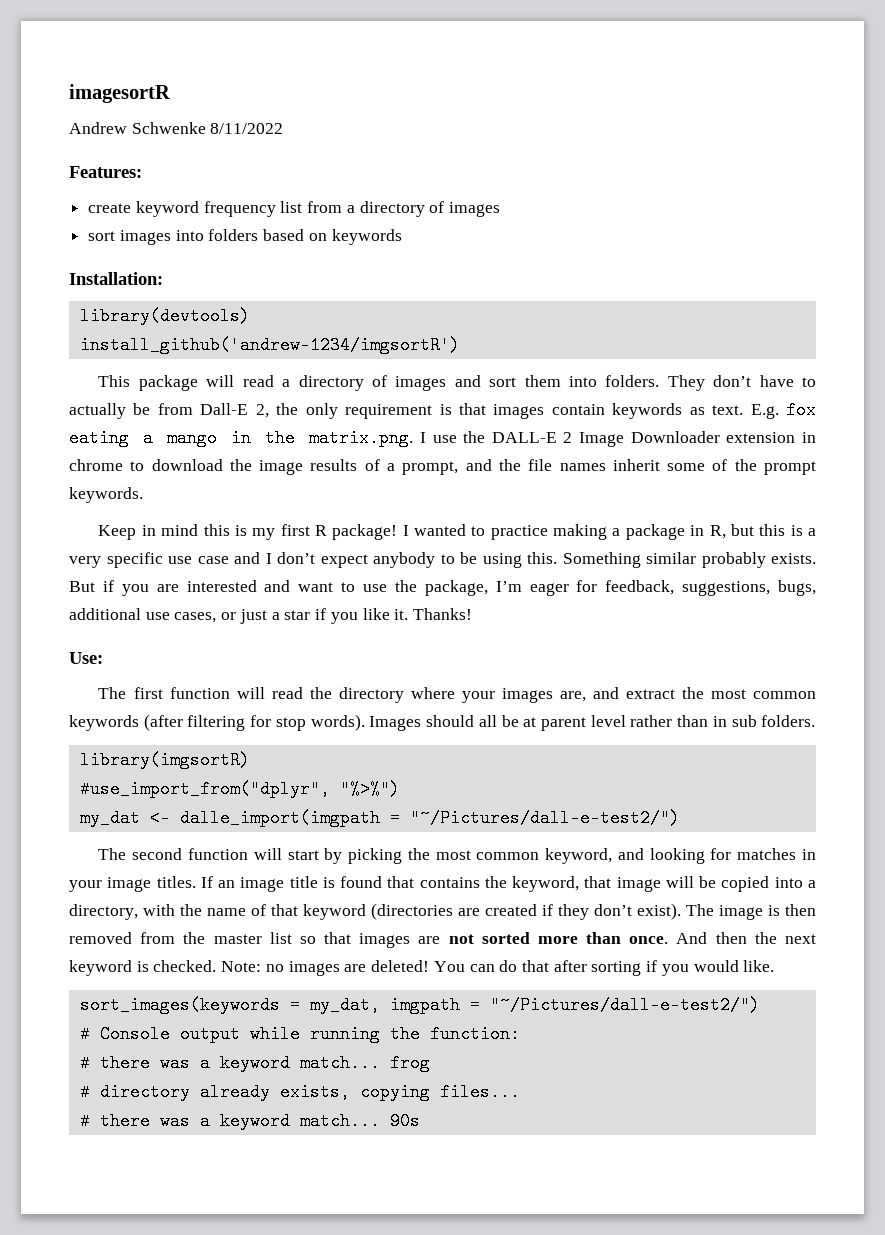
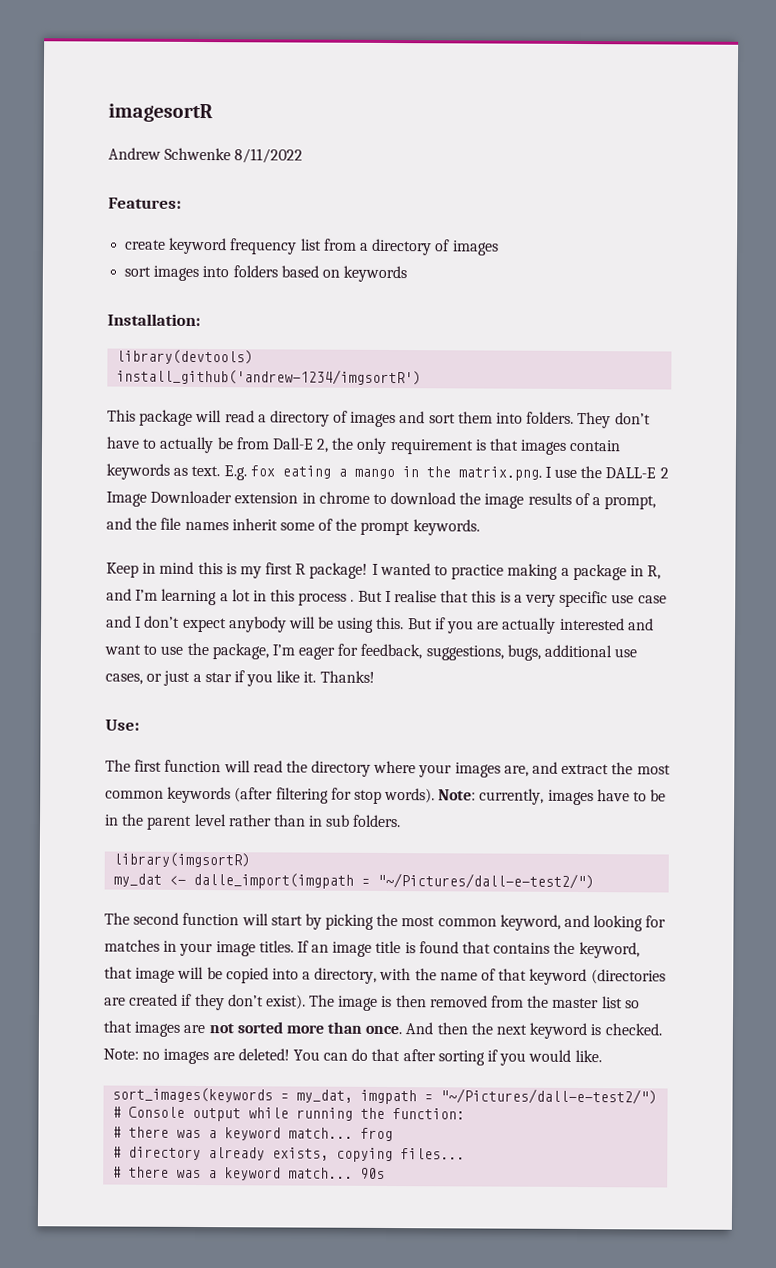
[730,524,754,536] but -> [106,588,470,606] and I’m learning a lot in this process . But I realise that
[440,554,455,564] to -> [288,616,316,629] will
[562,552,816,568] Something similar probably exists. -> (405, 623) none
(179, 588) none -> [502,617,557,634] actually
[369,715,537,731] Images should all be at -> [438,788,667,806] [104,813,145,826] Note: currently, images have to be in the
[79,780,400,798] // #use_import_from("dplyr", "%>%") -> (251, 860) none

